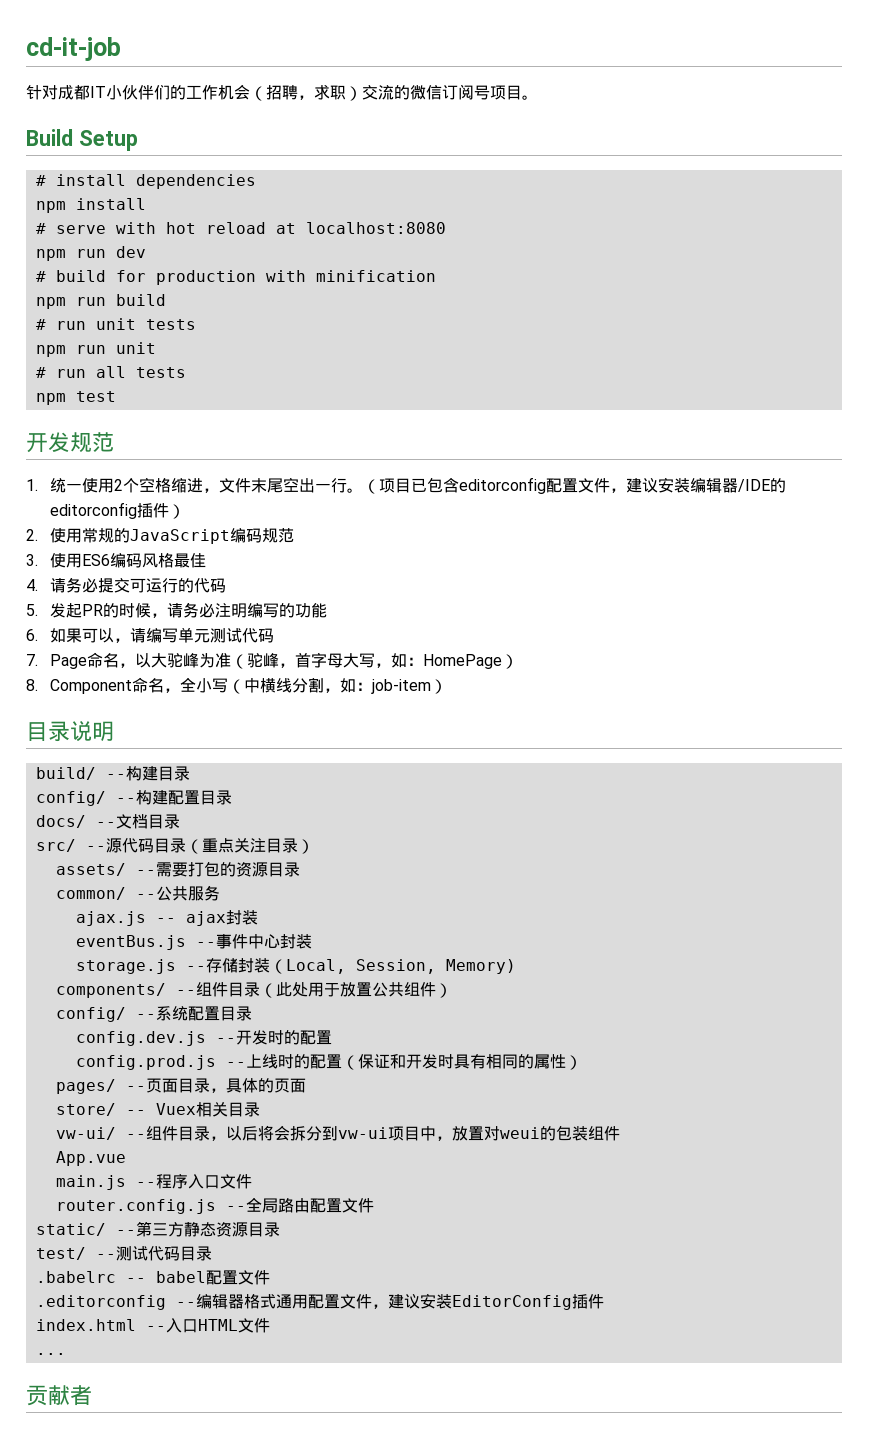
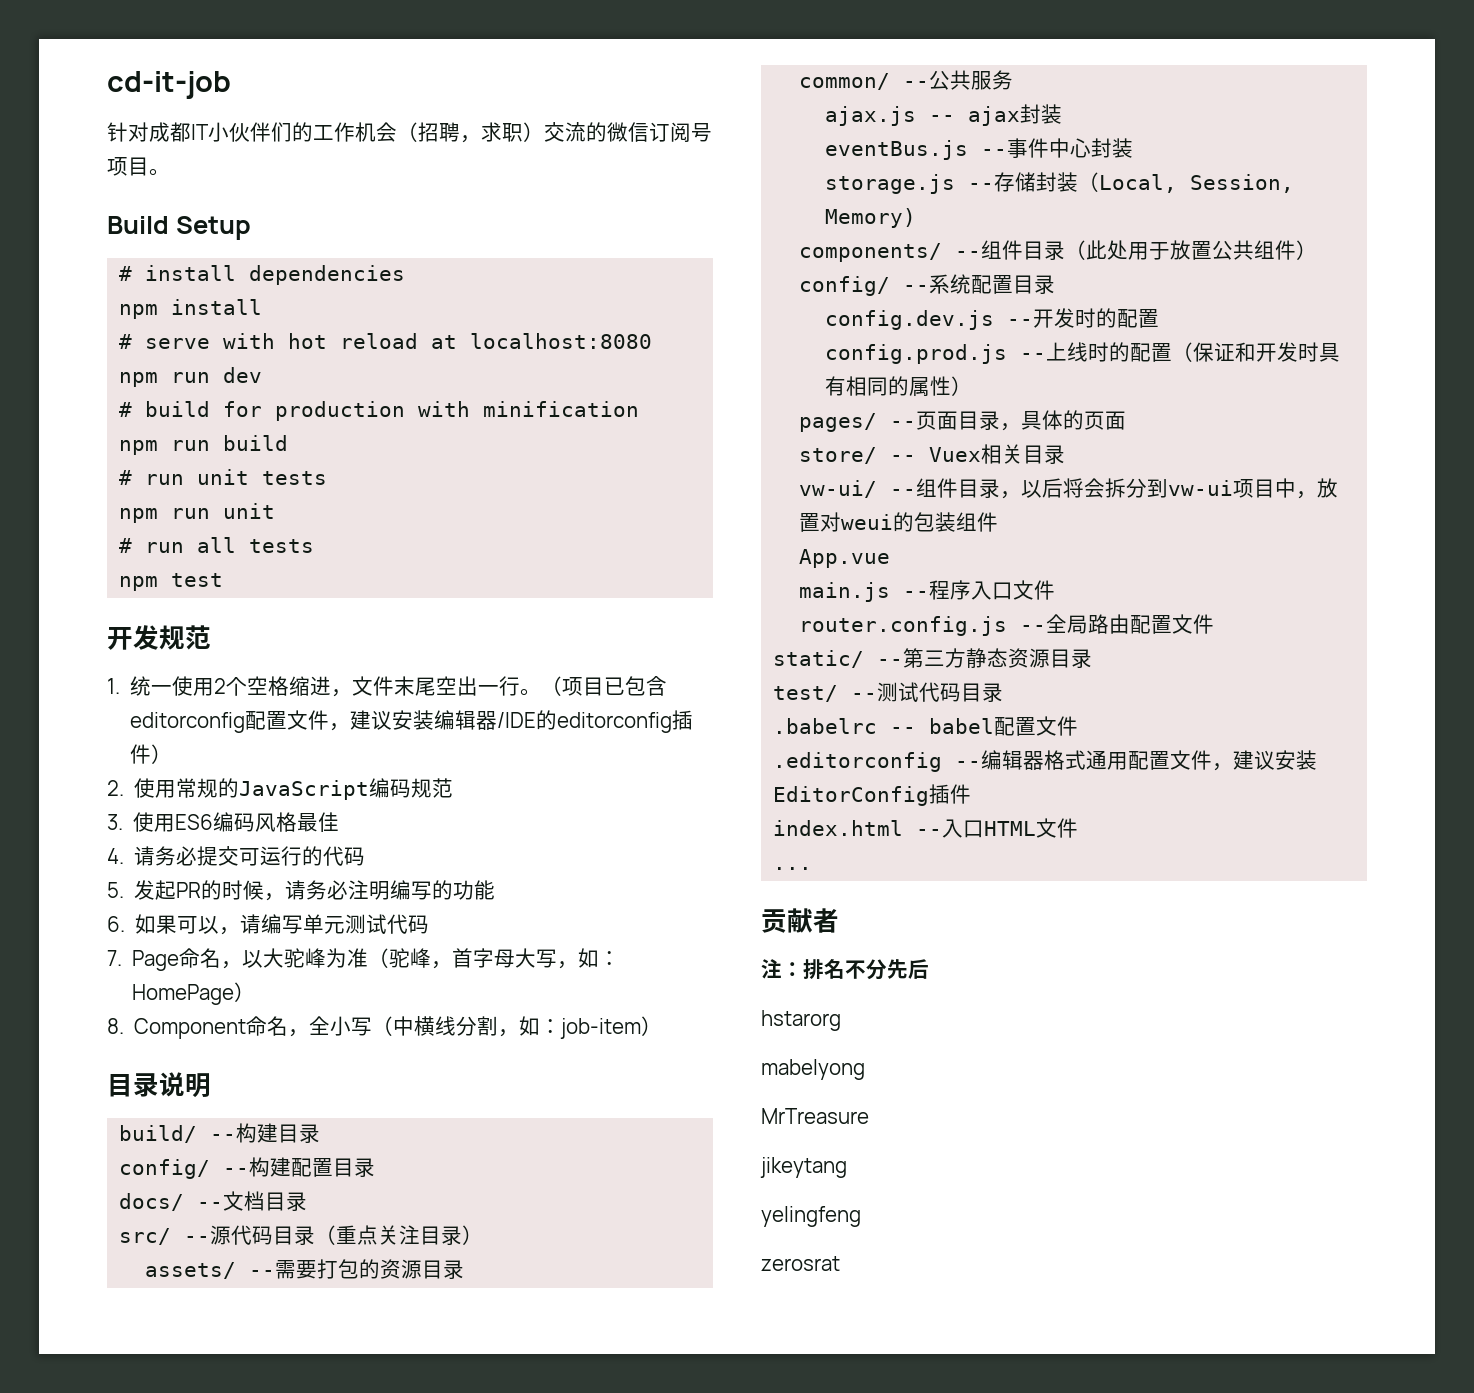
(92, 1395) none -> [761,959,929,980] [761,1010,841,1031] [761,1059,865,1080] [761,1108,869,1124] [760,1157,847,1178] [761,1206,861,1227] [761,1256,840,1271] // 注：排名不分先后 // hstarorg // mabelyong // MrTreasure // jikeytang // yelingfeng // zerosrat

